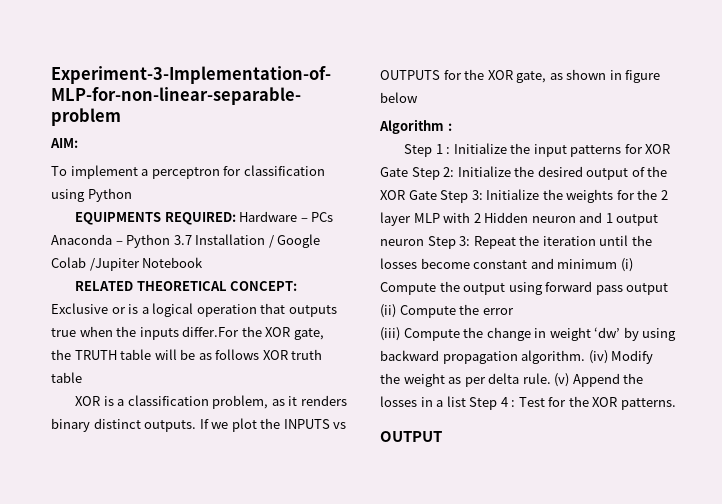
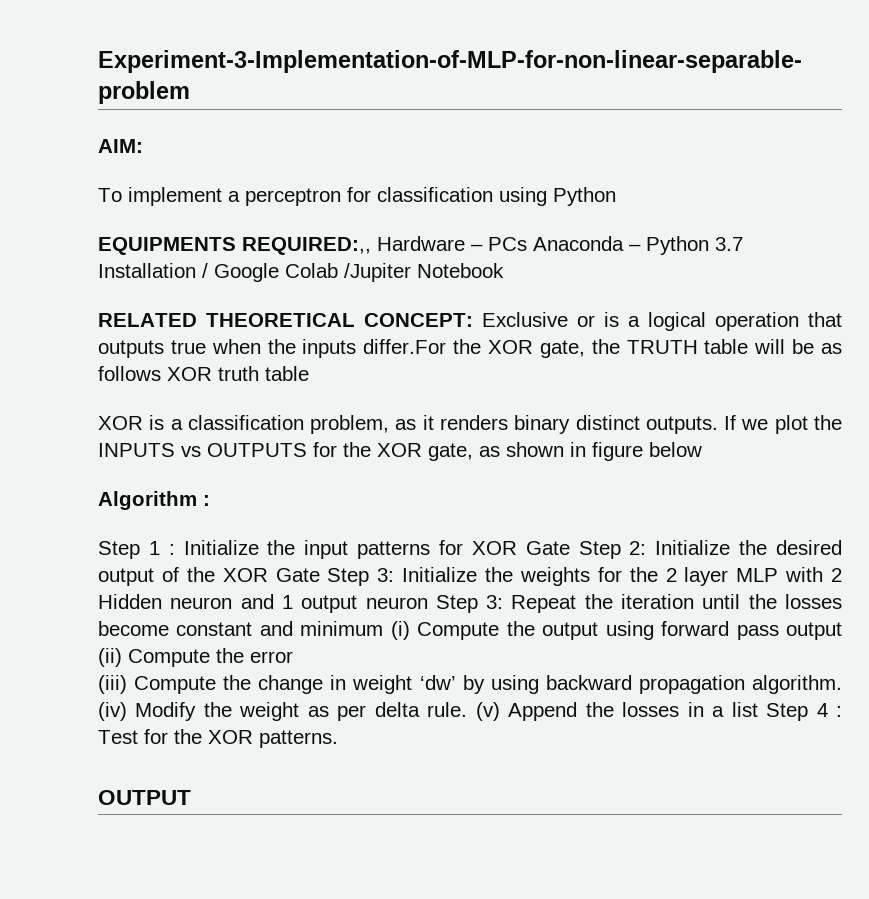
[164,212,236,225] REQUIRED: -> [242,237,371,255] REQUIRED:,,

